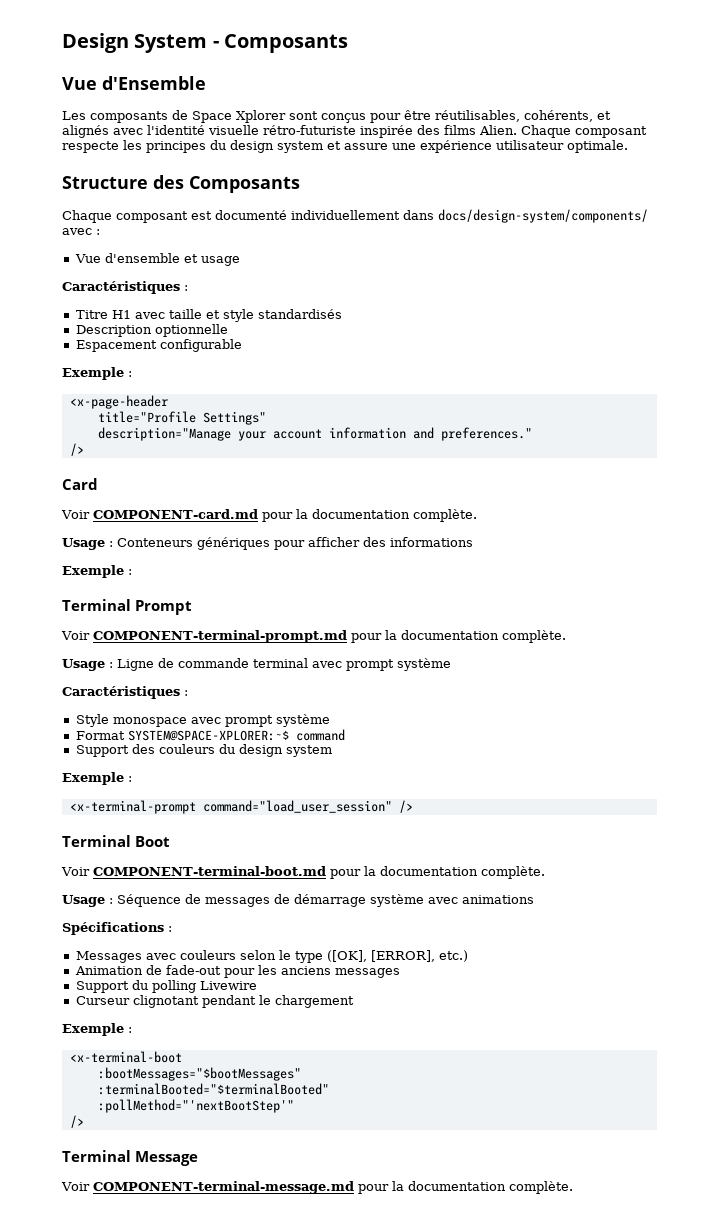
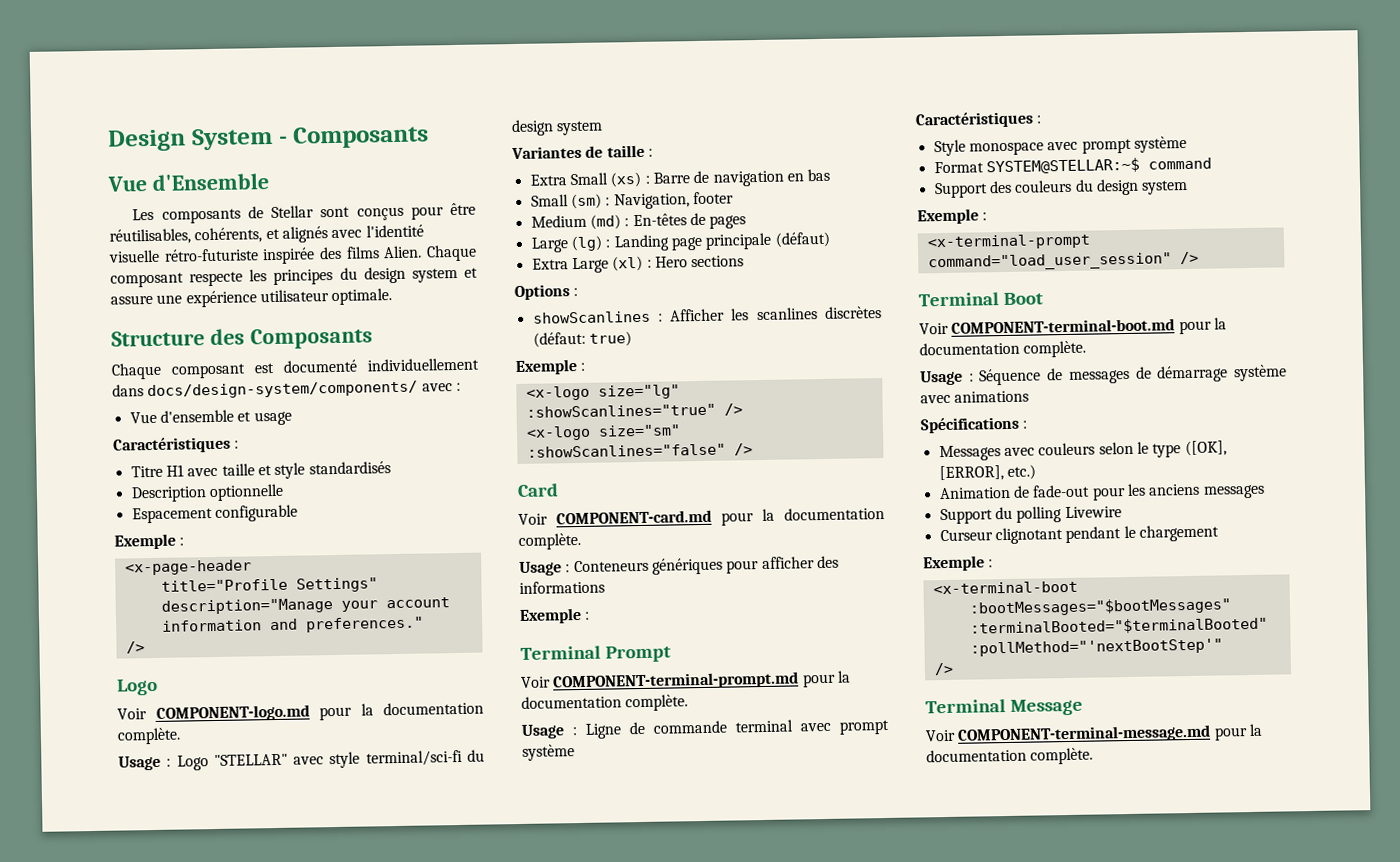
[192,110,286,123] Space Xplorer -> [271,205,315,219] Stellar
(84, 449) none -> [116,678,158,696] [117,701,484,722] [117,727,181,745] [118,749,485,771] [511,119,604,137] [511,144,653,160] [529,168,831,188] [530,191,734,210] [530,212,747,230] [530,231,830,253] [531,255,745,274] [514,284,579,301] [532,306,882,324] [532,331,632,348] [515,359,586,376] [525,384,680,401] [525,403,743,418] [525,424,681,441] [526,443,753,458] // Logo // Voir COMPONENT-logo.md pour la documentation complète. // Usage : Logo "STELLAR" avec style terminal/sci-fi du design system // Variantes de taille : // Extra Small (xs) : Barre de navigation en bas // Small (sm) : Navigation, footer // Medium (md) : En-têtes de pages // Large (lg) : Landing page principale (défaut) // Extra Large (xl) : Hero sections // Options : // showScanlines : Afficher les scanlines discrètes (défaut: true) // Exemple : // <x-logo size="lg" :showScanlines="true" /> // <x-logo size="sm" :showScanlines="false" />
[127,730,289,741] SYSTEM@SPACE-XPLORER:~$ -> [985,157,1140,175] SYSTEM@STELLAR:~$

